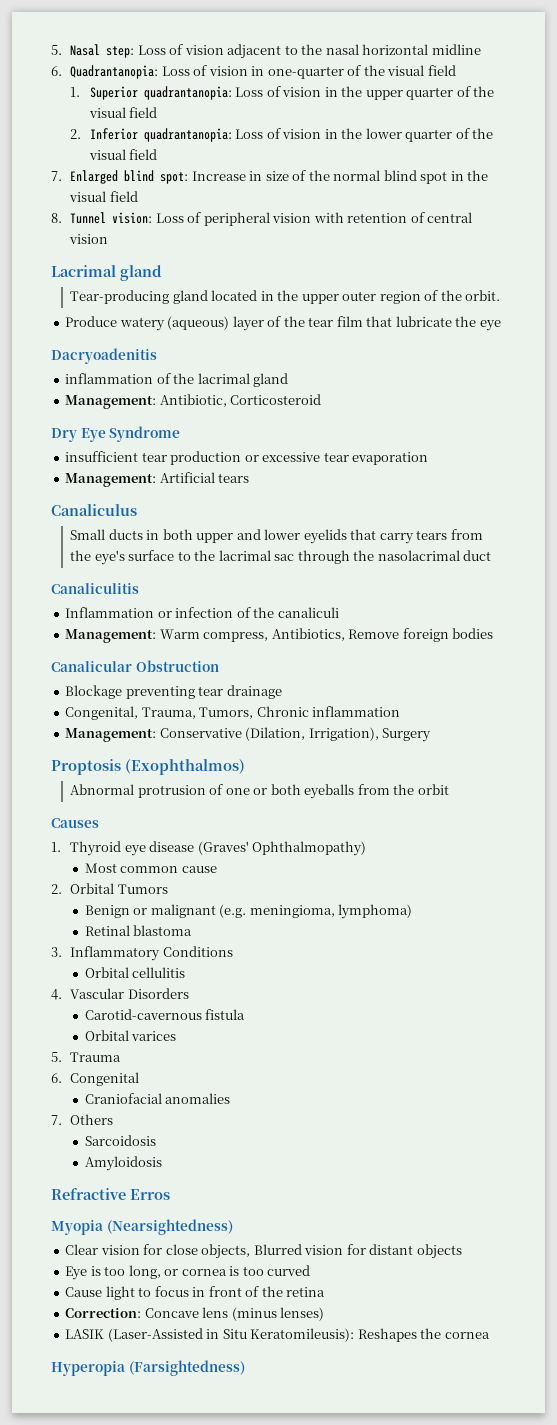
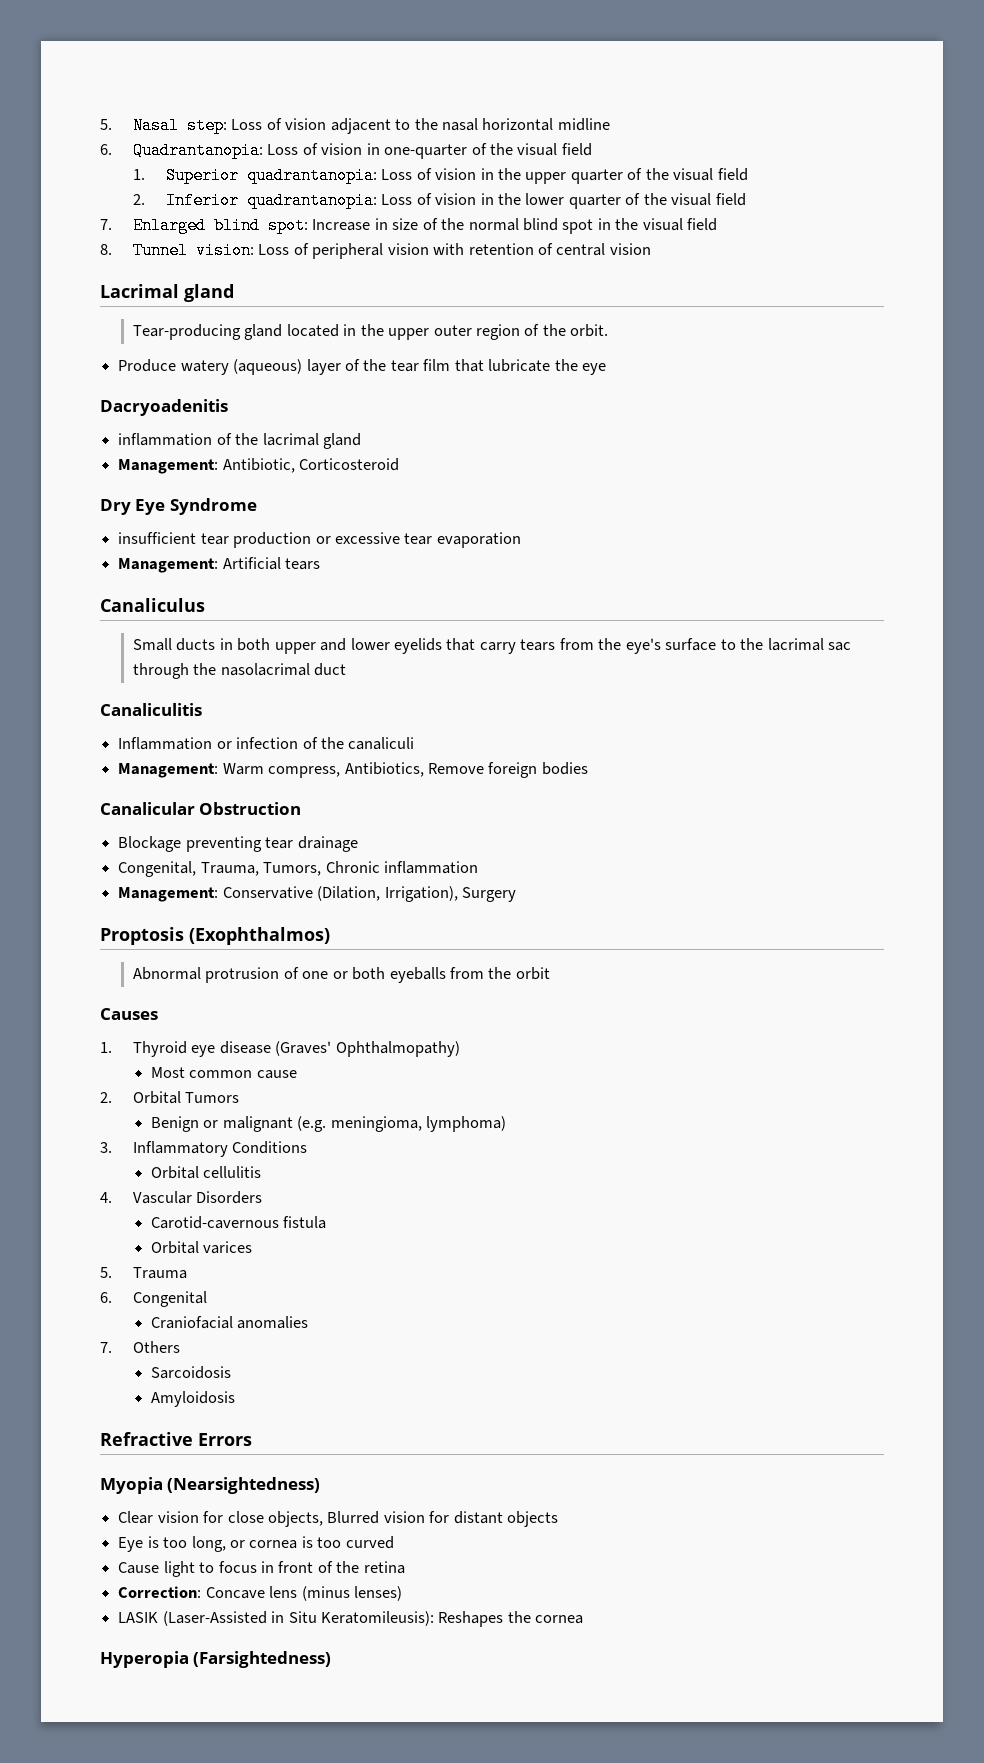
[84,925,193,936] // Retinal blastoma -> (507, 1124) none
[130,1189,170,1200] Erros -> [198,1433,252,1446] Errors

